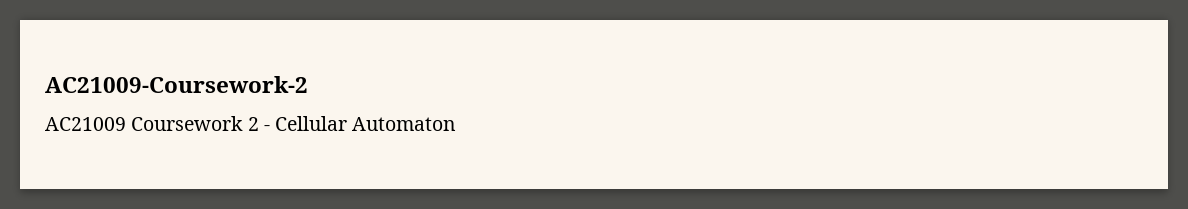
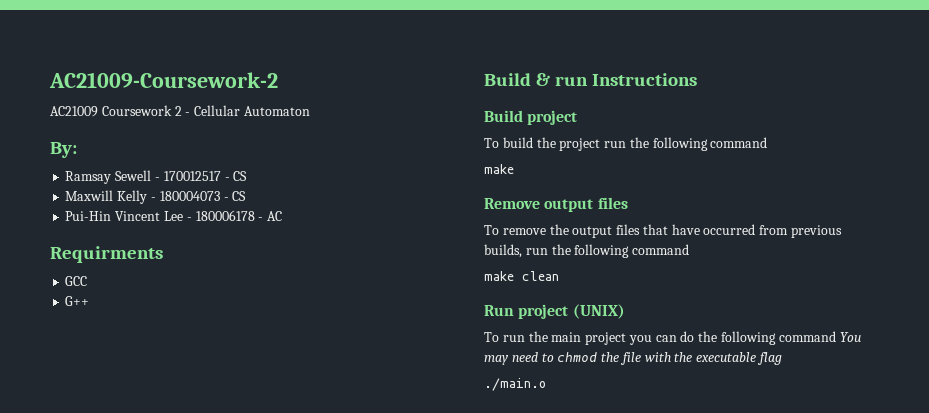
(457, 124) none -> [50,142,77,158] [65,170,248,184] [65,190,247,204] [65,210,283,221] [50,246,163,263] [65,276,88,286] [65,296,90,306] [484,73,698,86] [484,110,578,125] [484,137,768,151] [484,164,514,174] [484,197,628,212] [484,224,843,238] [484,244,690,258] [484,271,559,281] [484,304,625,319] [484,331,861,345] [484,352,783,365] [484,378,546,391] // By: // Ramsay Sewell - 170012517 - CS // Maxwill Kelly - 180004073 - CS // Pui-Hin Vincent Lee - 180006178 - AC // Requirments // GCC // G++ // Build & run Instructions // Build project // To build the project run the following command // make // Remove output files // To remove the output files that have occurred from previous builds, run the following command // make clean // Run project (UNIX) // To run the main project you can do the following command You may need to chmod the file with the executable flag // ./main.o

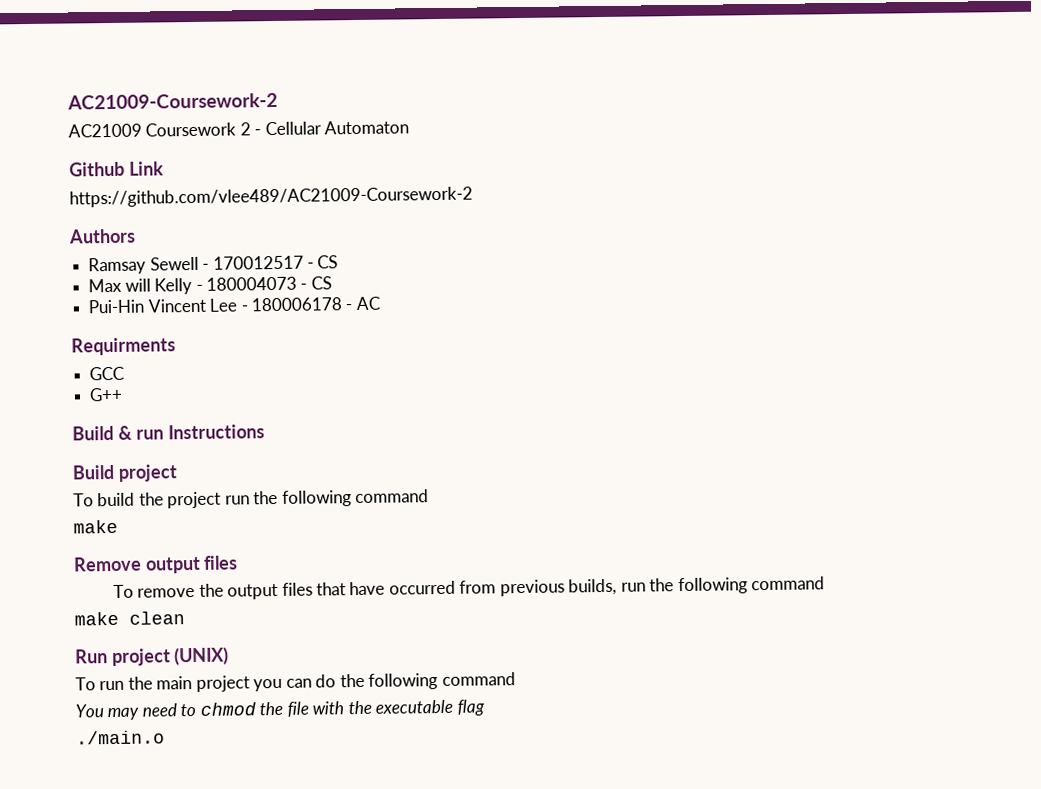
[50,142,77,158] By: -> [69,161,164,177] [69,186,473,208] [68,228,136,244] Github Link // https://github.com/vlee489/AC21009-Coursework-2 // Authors
[65,190,114,201] Maxwill -> [88,278,151,293] Max will
(836, 336) none -> (516, 679) //

